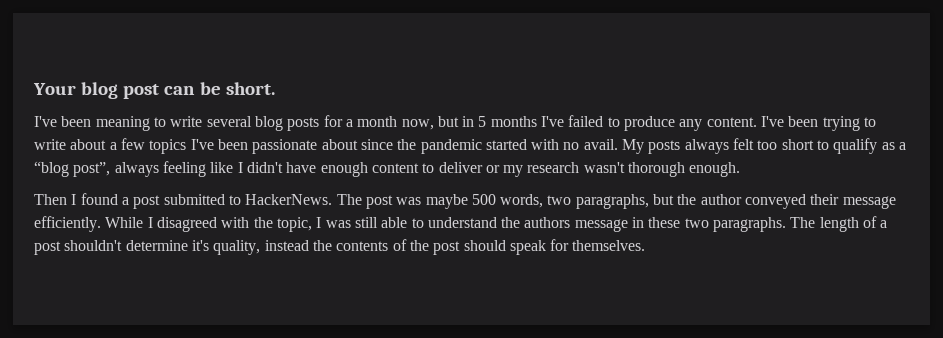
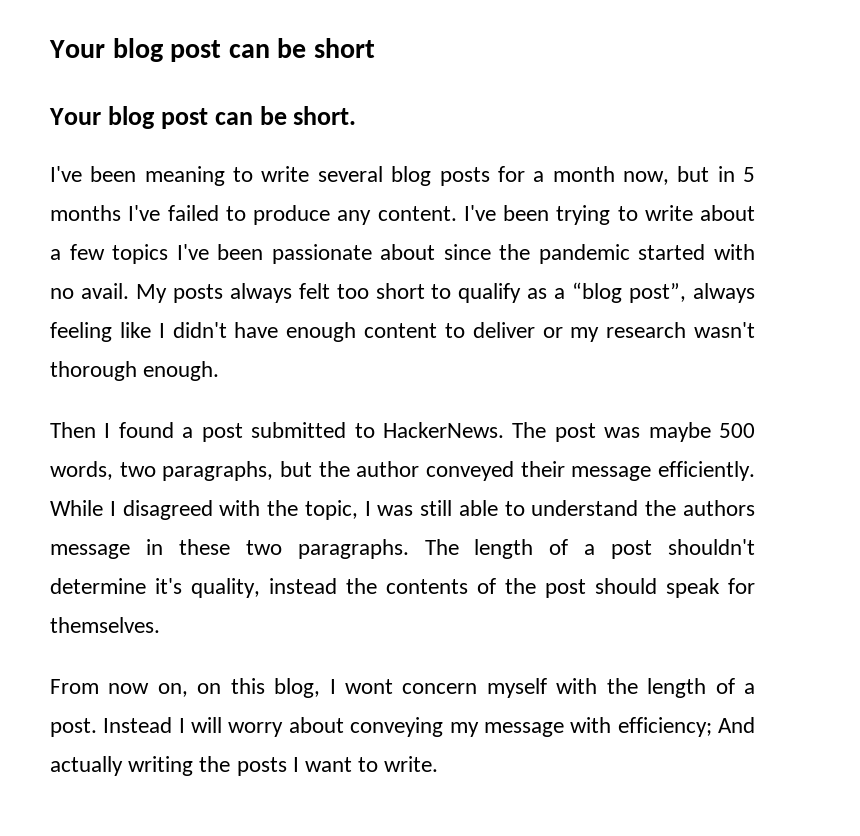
[33,82,221,99] Your blog post can be -> [49,38,375,62] [49,106,287,129] Your blog post can be short // Your blog post can be
(646, 245) none -> [50,678,756,698] [50,717,755,737] [50,756,439,776] // From now on, on this blog, I wont concern myself with the length of a post. Instead I will worry about conveying my message with efficiency; And actually writing the posts I want to write.

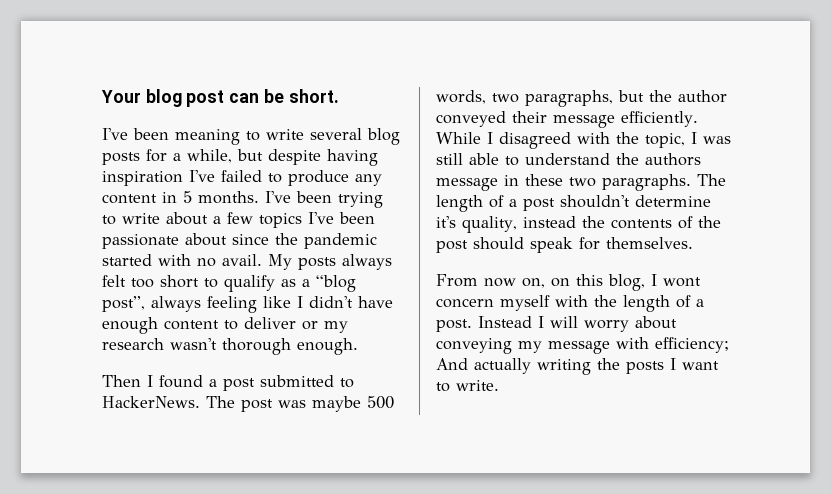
[49,38,375,62] [49,106,287,129] Your blog post can be short // Your blog post can be -> [101,89,284,107] Your blog post can be
[552,166,755,185] [50,205,121,221] month now, but in 5 months -> [187,149,378,166] [102,171,183,186] while, but despite having inspiration
[377,206,457,221] content. -> [102,191,259,204] content in 5 months.

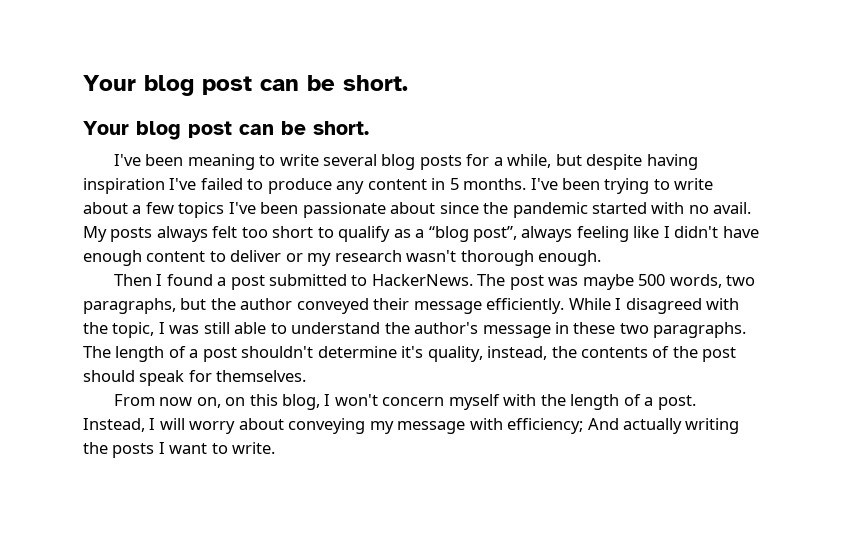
[101,89,339,107] Your blog post can be short. -> [83,75,408,96] [83,121,369,140] Your blog post can be short. // Your blog post can be short.
[645,153,701,166] authors -> [414,322,479,334] author's
[522,216,576,228] instead -> [487,346,548,360] instead,
[663,277,701,287] wont -> [334,394,378,406] won't
[478,316,532,328] Instead -> [83,418,145,432] Instead,

